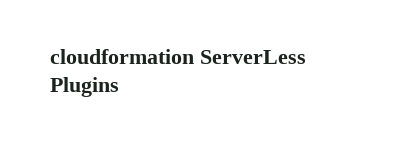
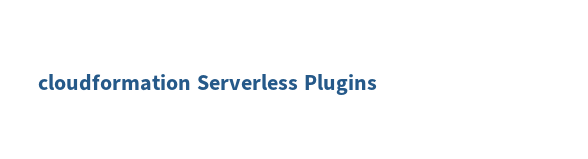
[200,50,306,64] ServerLess -> [196,74,298,90] Serverless

